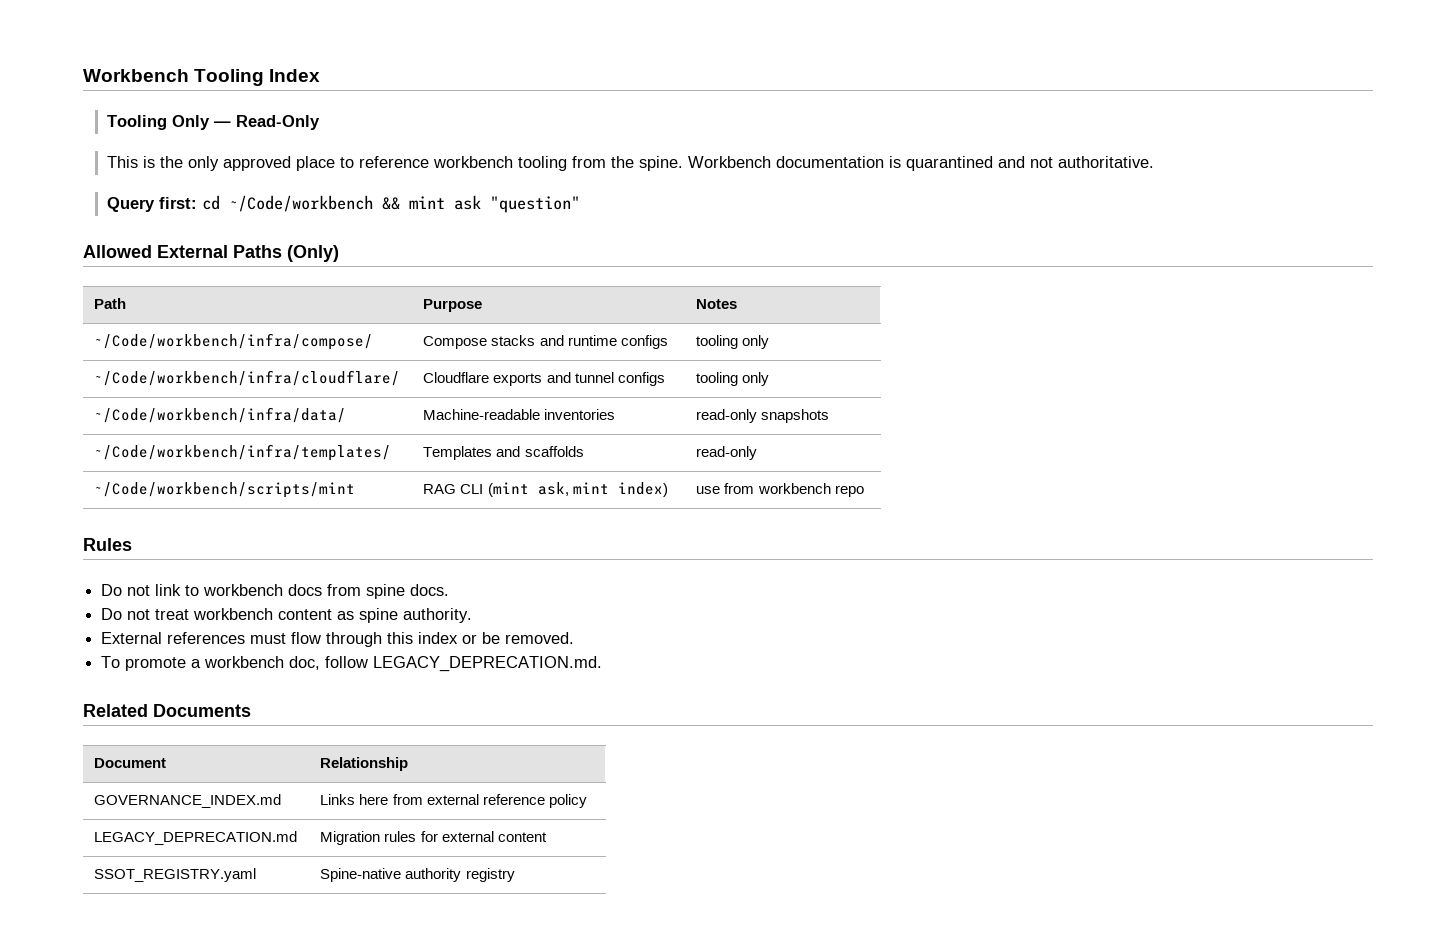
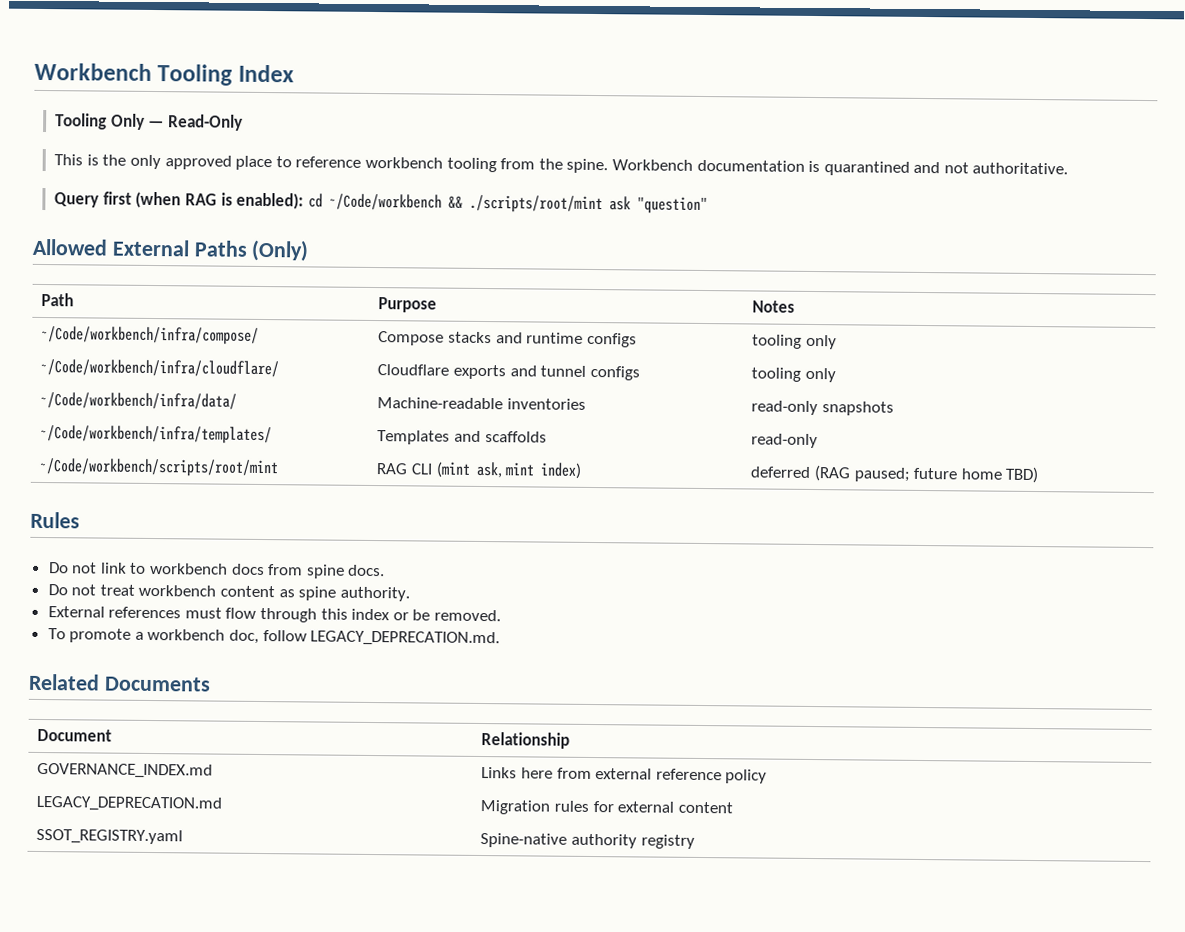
[158,197,197,209] first: -> [102,191,305,210] first (when RAG is enabled):
[408,196,445,209] mint -> [468,194,603,214] ./scripts/root/mint
[94,482,356,498] ~/Code/workbench/scripts/mint -> [39,457,280,478] ~/Code/workbench/scripts/root/mint
[696,483,864,497] use from workbench repo -> [750,465,1040,484] deferred (RAG paused; future home TBD)

